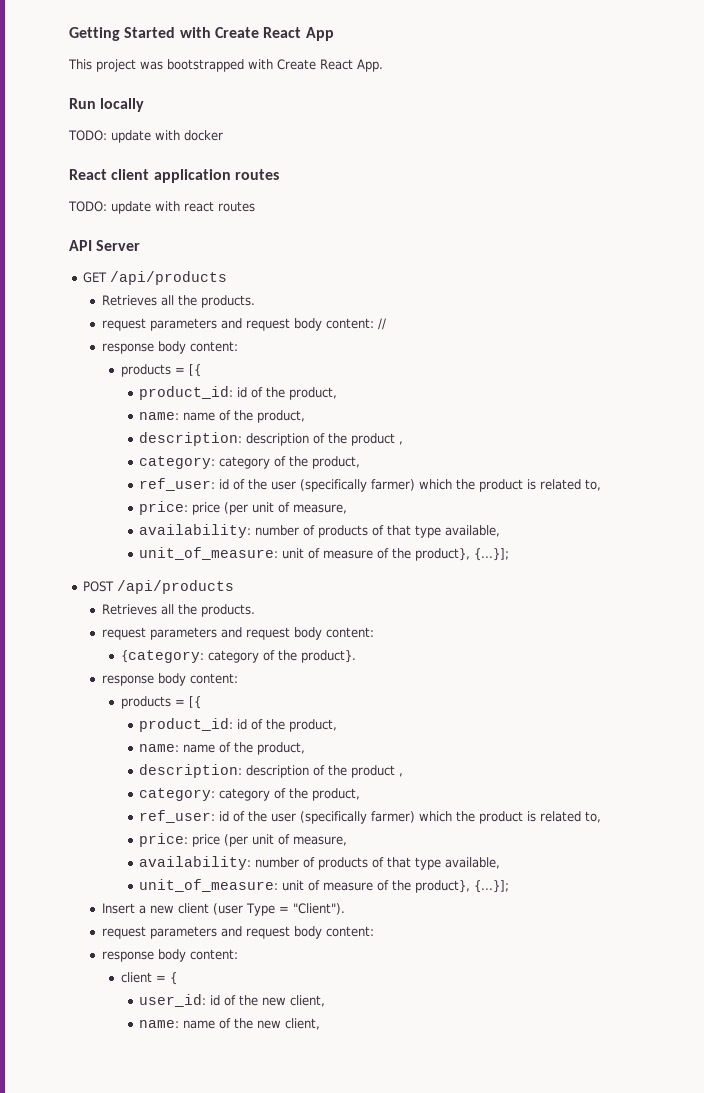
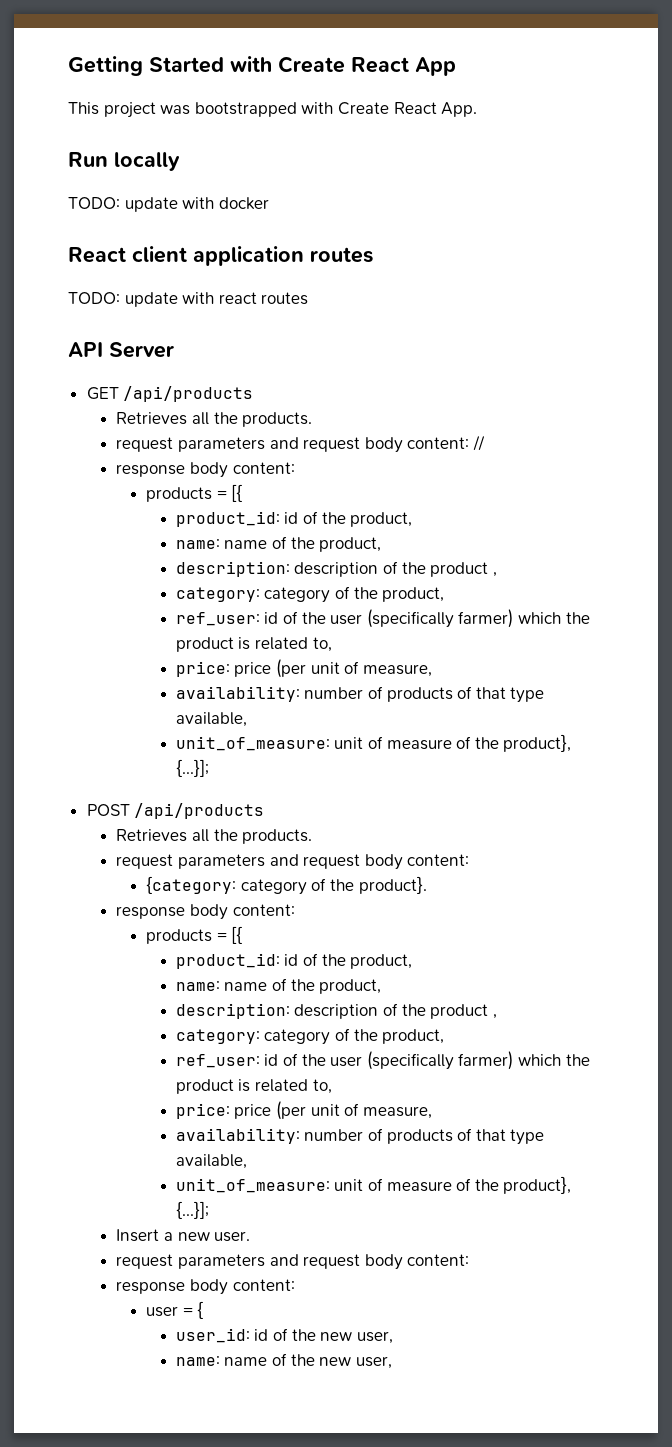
[177,903,345,916] client (user Type = "Client"). -> [214,1231,251,1242] user.
[120,972,152,983] client -> [146,1306,179,1317] user
[290,995,326,1007] client, -> [356,1331,393,1344] user,
[285,1018,321,1030] client, -> [355,1356,392,1369] user,

